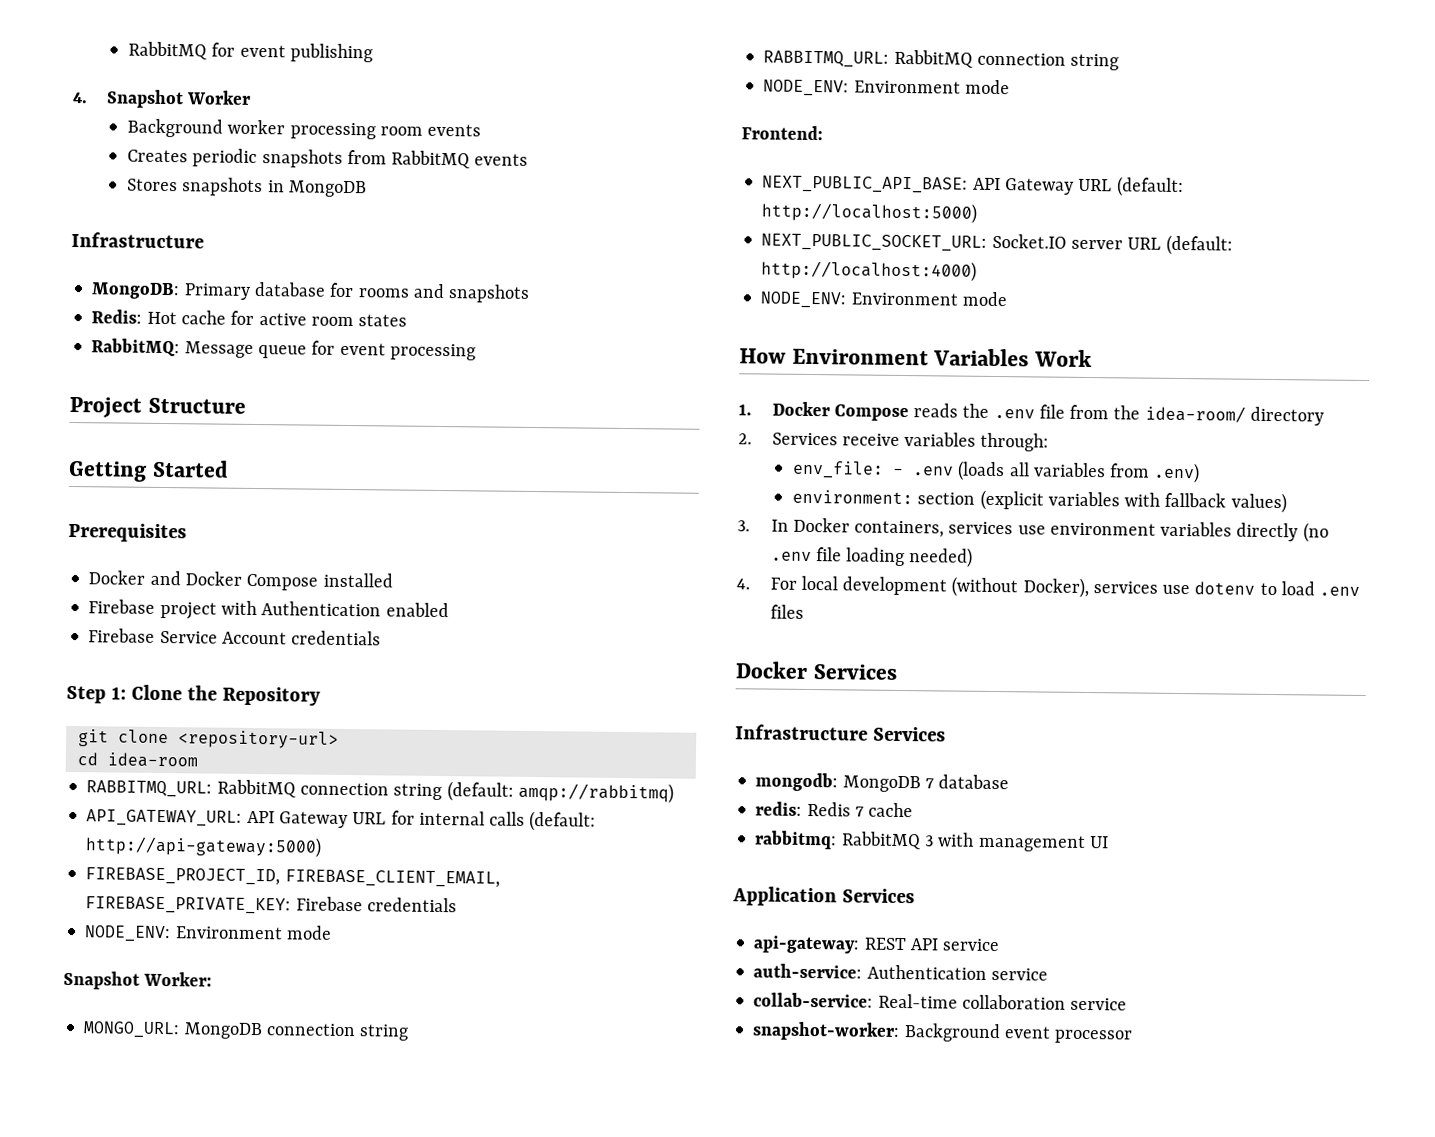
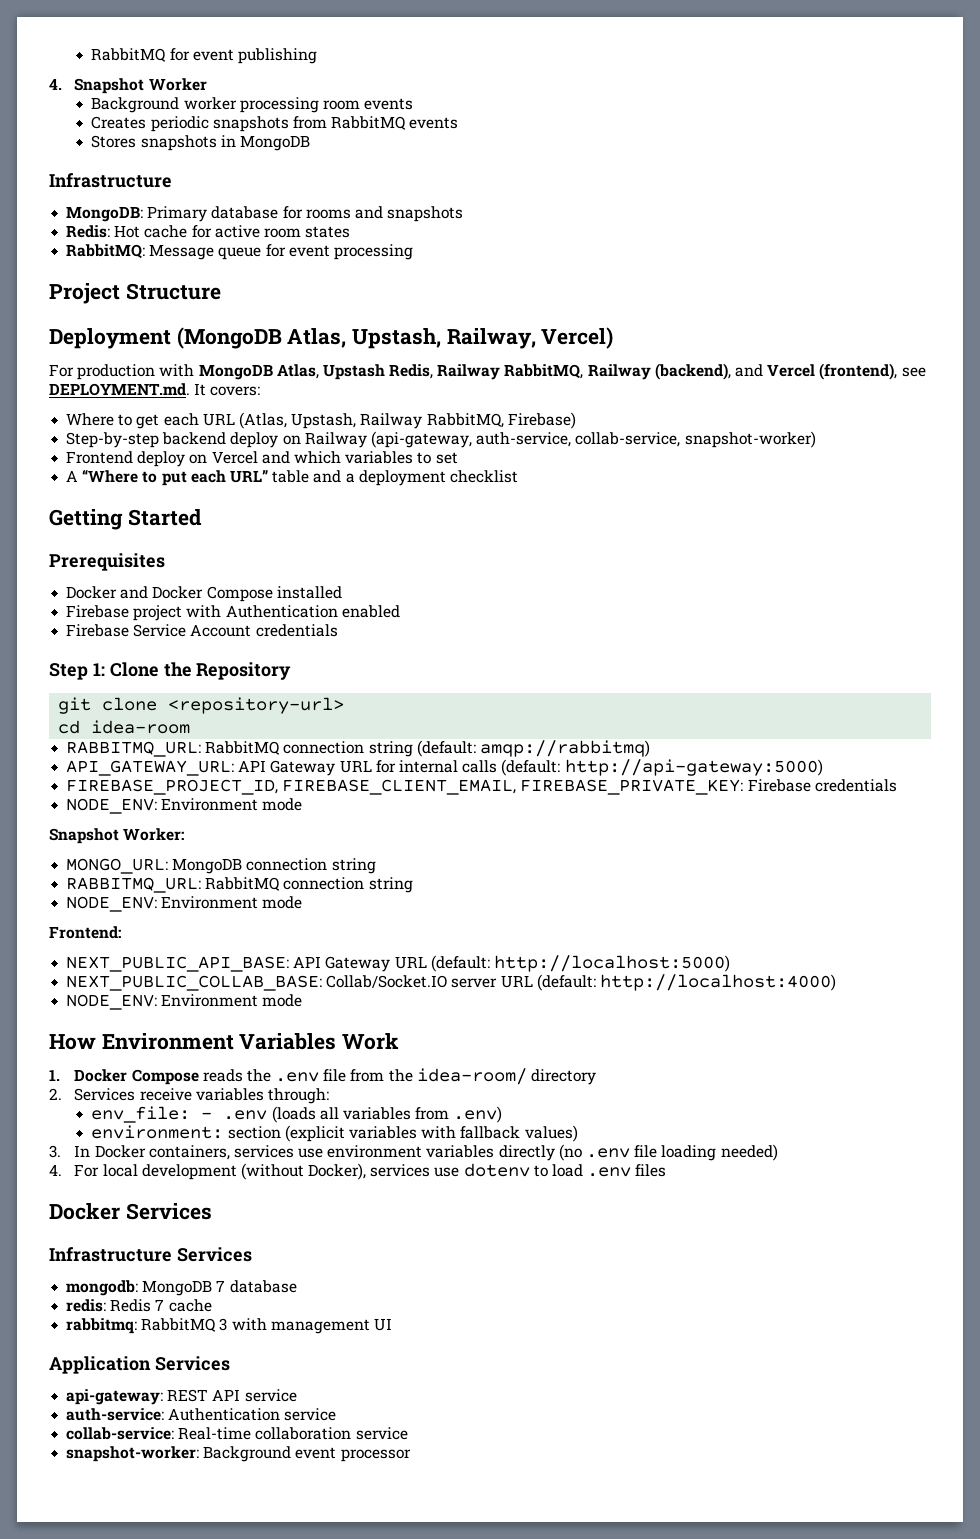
(246, 405) none -> [49,327,614,349] [49,363,926,380] [49,383,261,396] [66,412,576,429] [66,431,816,448] [66,451,458,467] [66,469,518,486] // Deployment (MongoDB Atlas, Upstash, Railway, Vercel) // For production with MongoDB Atlas, Upstash Redis, Railway RabbitMQ, Railway (backend), and Vercel (frontend), see DEPLOYMENT.md. It covers: // Where to get each URL (Atlas, Upstash, Railway RabbitMQ, Firebase) // Step-by-step backend deploy on Railway (api-gateway, auth-service, collab-service, snapshot-worker) // Frontend deploy on Vercel and which variables to set // A “Where to put each URL” table and a deployment checklist
[761,233,1067,252] NEXT_PUBLIC_SOCKET_URL: Socket.IO -> [66,975,448,991] NEXT_PUBLIC_COLLAB_BASE: Collab/Socket.IO

